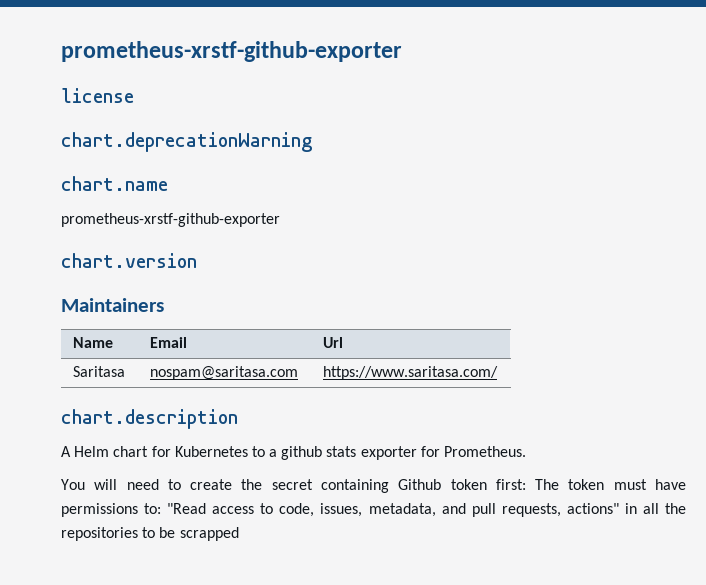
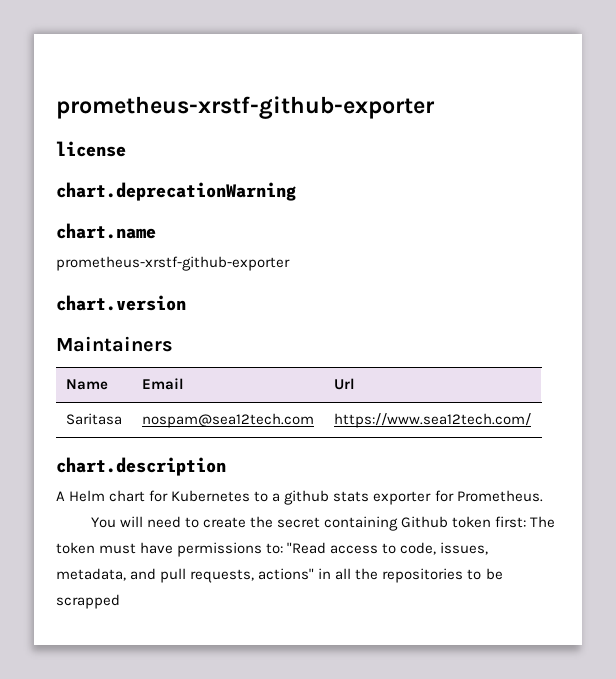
[150,366,299,380] [323,366,499,380] nospam@saritasa.com | https://www.saritasa.com/ -> [141,413,314,428] [333,413,531,428] nospam@sea12tech.com | https://www.sea12tech.com/

